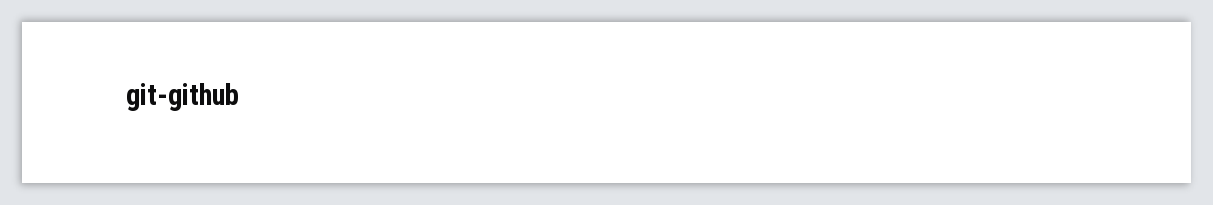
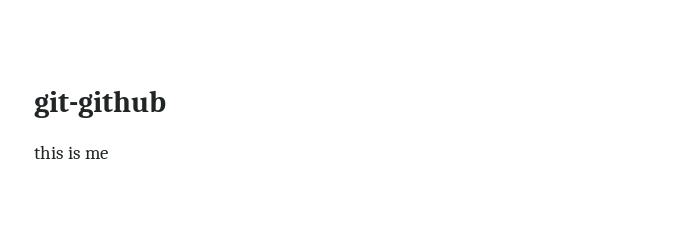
(239, 97) none -> [34,145,109,159] // this is me

